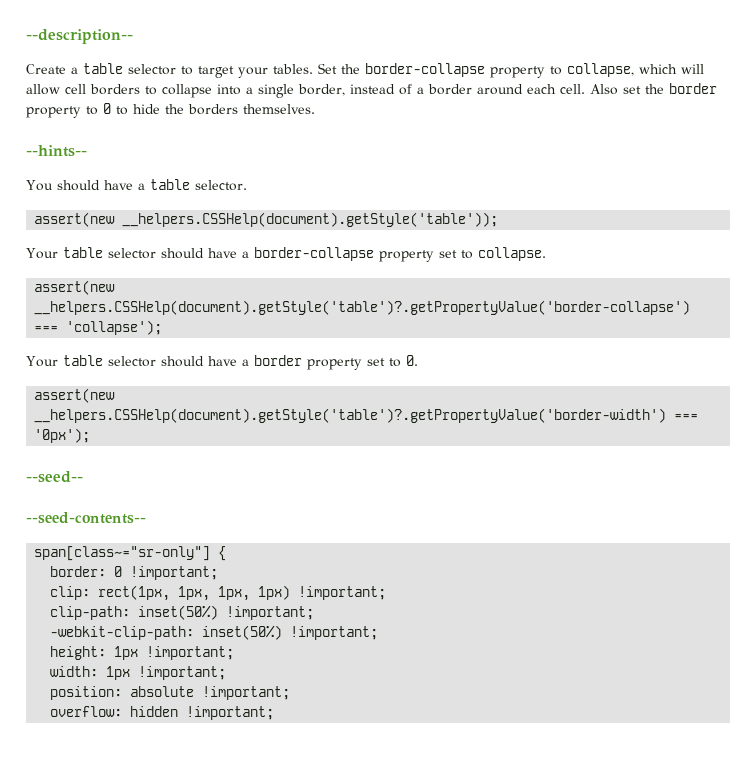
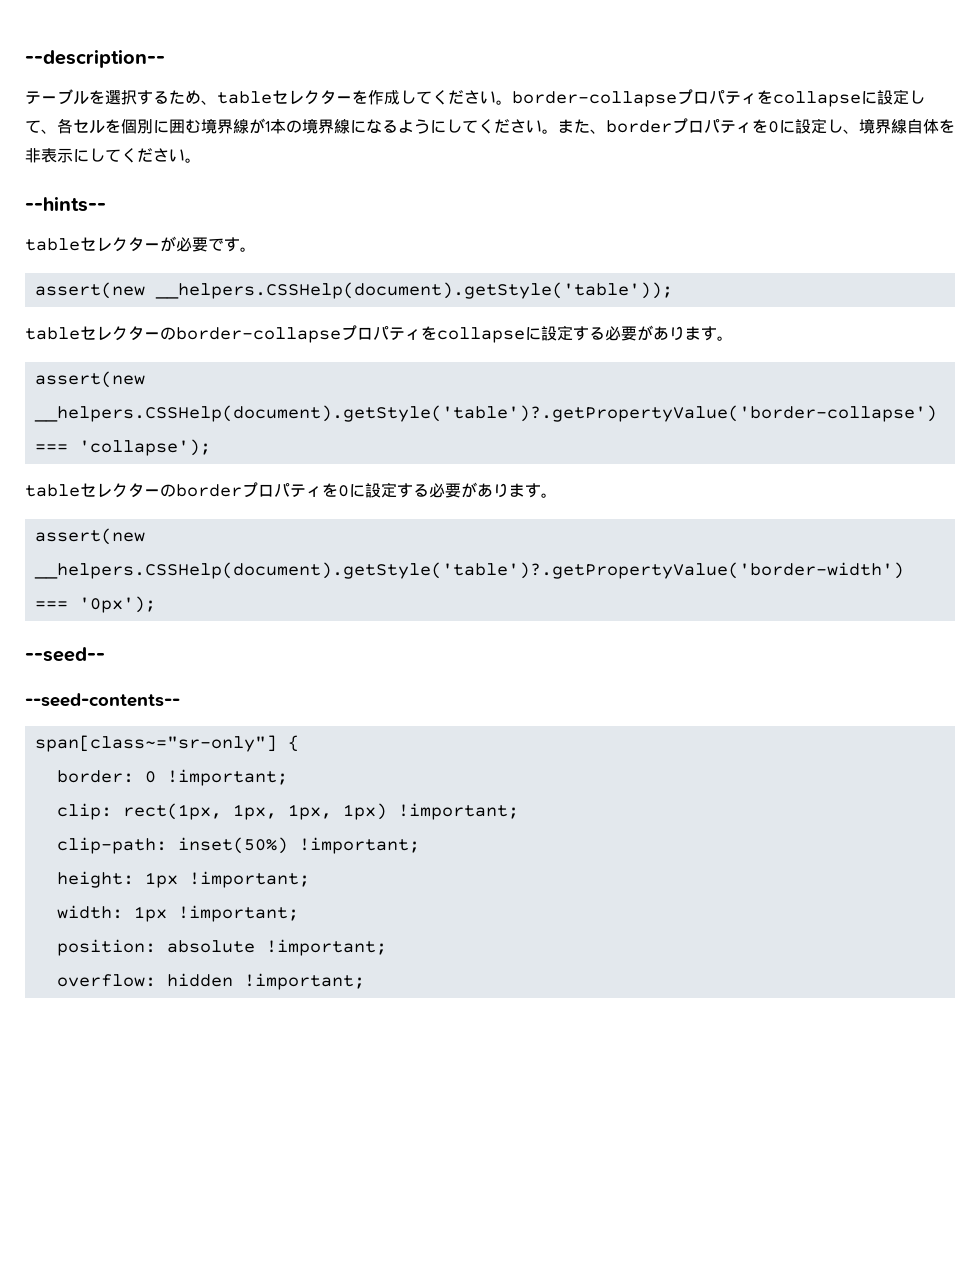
[26,63,704,78] [26,83,717,98] [26,103,315,118] [26,145,87,157] [26,179,247,191] [34,212,499,227] [26,247,546,262] [34,280,116,295] [34,300,691,315] [34,320,163,335] [26,355,418,370] Create a table selector to target your tables. Set the border-collapse property to collapse, which will allow cell borders to collapse into a single border, instead of a border around each cell. Also set the border property to 0 to hide the borders themselves. // --hints-- // You should have a table selector. // assert(new __helpers.CSSHelp(document).getStyle('table')); // Your table selector should have a border-collapse property set to collapse. // assert(new __helpers.CSSHelp(document).getStyle('table')?.getPropertyValue('border-collapse') === 'collapse'); // Your table selector should have a border property set to 0. -> [25,89,925,107] [25,118,955,134] [25,148,201,163] [25,196,106,212] [25,236,256,252] [34,282,673,299] [25,325,733,343] [34,371,145,388] [33,405,937,422] [34,439,211,456] [25,482,557,498] テーブルを選択するため、tableセレクターを作成してください。border-collapseプロパティをcollapseに設定して、各セルを個別に囲む境界線が1本の境界線になるようにしてください。また、borderプロパティを0に設定し、境界線自体を非表示にしてください。 // --hints-- // tableセレクターが必要です。 // assert(new __helpers.CSSHelp(document).getStyle('table')); // tableセレクターのborder-collapseプロパティをcollapseに設定する必要があります。 // assert(new __helpers.CSSHelp(document).getStyle('table')?.getPropertyValue('border-collapse') === 'collapse'); // tableセレクターのborderプロパティを0に設定する必要があります。
[50,625,379,640] // -webkit-clip-path: inset(50%) !important; -> (420, 845) none

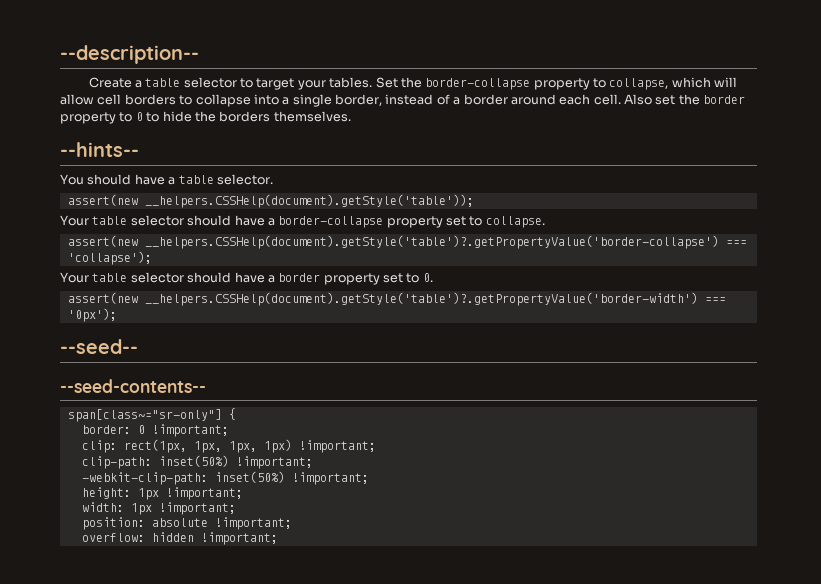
[25,89,925,107] [25,118,955,134] [25,148,201,163] [25,196,106,212] [25,236,256,252] [34,282,673,299] [25,325,733,343] [34,371,145,388] [33,405,937,422] [34,439,211,456] [25,482,557,498] テーブルを選択するため、tableセレクターを作成してください。border-collapseプロパティをcollapseに設定して、各セルを個別に囲む境界線が1本の境界線になるようにしてください。また、borderプロパティを0に設定し、境界線自体を非表示にしてください。 // --hints-- // tableセレクターが必要です。 // assert(new __helpers.CSSHelp(document).getStyle('table')); // tableセレクターのborder-collapseプロパティをcollapseに設定する必要があります。 // assert(new __helpers.CSSHelp(document).getStyle('table')?.getPropertyValue('border-collapse') === 'collapse'); // tableセレクターのborderプロパティを0に設定する必要があります。 -> [88,77,738,90] [60,94,746,107] [60,111,351,124] [60,142,139,157] [60,174,273,185] [67,194,474,208] [60,215,545,228] [67,235,747,249] [67,251,152,265] [60,272,433,285] Create a table selector to target your tables. Set the border-collapse property to collapse, which will allow cell borders to collapse into a single border, instead of a border around each cell. Also set the border property to 0 to hide the borders themselves. // --hints-- // You should have a table selector. // assert(new __helpers.CSSHelp(document).getStyle('table')); // Your table selector should have a border-collapse property set to collapse. // assert(new __helpers.CSSHelp(document).getStyle('table')?.getPropertyValue('border-collapse') === 'collapse'); // Your table selector should have a border property set to 0.
(420, 845) none -> [81,471,369,485] // -webkit-clip-path: inset(50%) !important;

